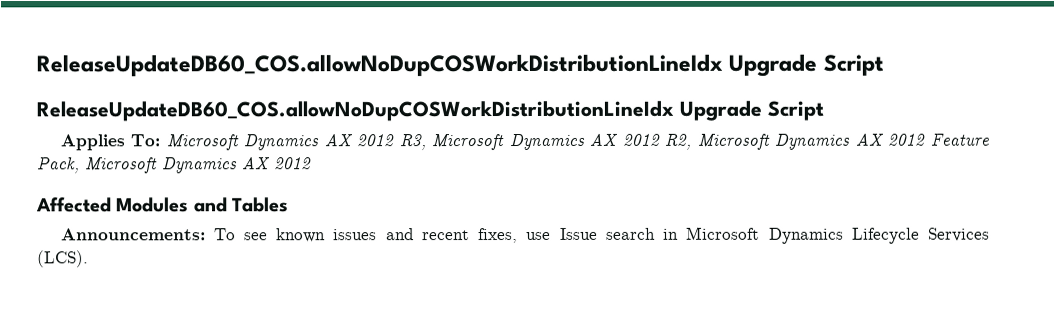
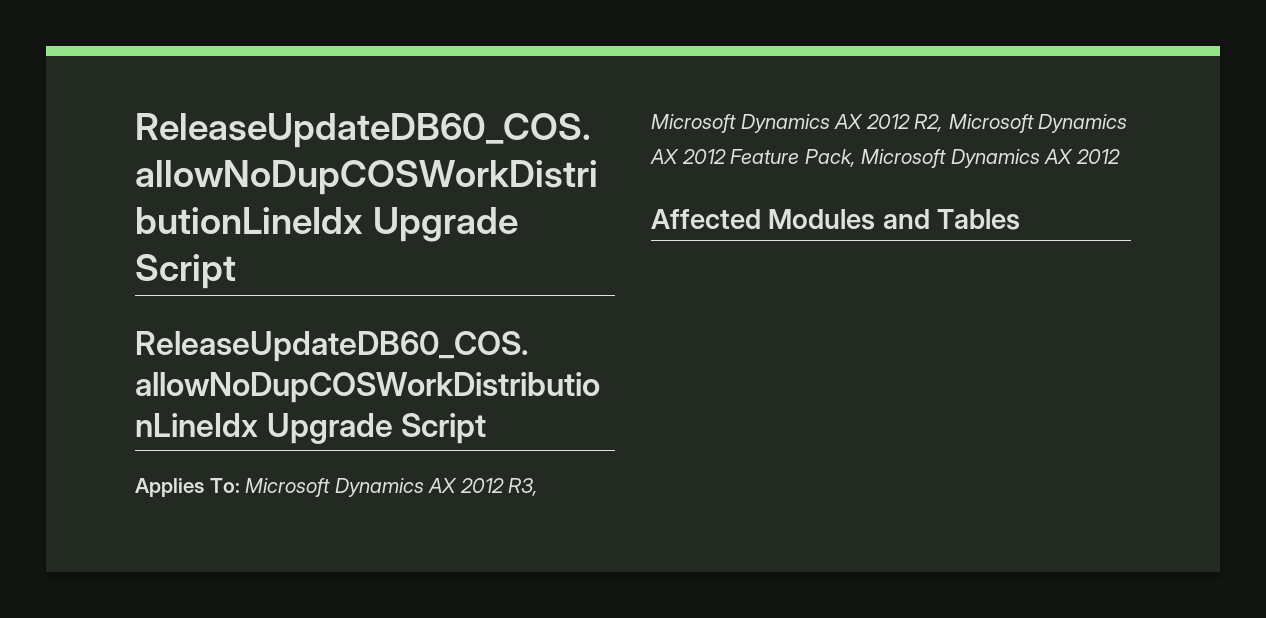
[60,226,990,244] [37,250,89,268] // Announcements: To see known issues and recent fixes, use Issue search in Microsoft Dynamics Lifecycle Services (LCS). -> (1021, 219) none

